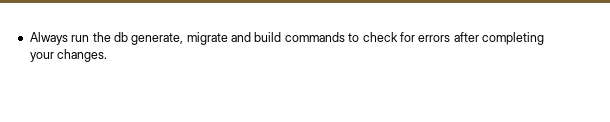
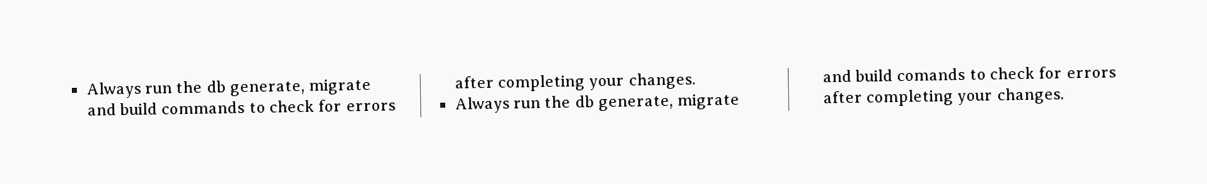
(108, 55) none -> [454,92,741,114] [821,66,1116,83] [822,87,1065,107] // Always run the db generate, migrate and build comands to check for errors after completing your changes.

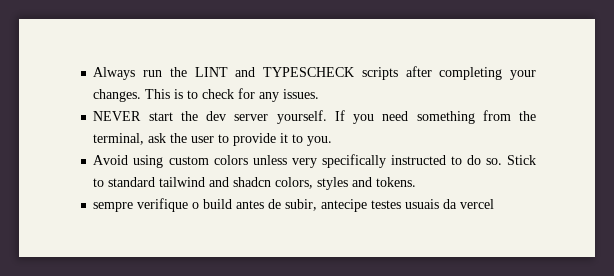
[85,77,372,99] [86,99,396,116] [453,72,696,92] [454,92,741,114] [821,66,1116,83] [822,87,1065,107] Always run the db generate, migrate and build commands to check for errors after completing your changes. // Always run the db generate, migrate and build comands to check for errors after completing your changes. -> [93,66,537,80] [93,88,320,102] [93,110,537,124] [93,133,333,146] [93,154,536,168] [93,177,417,190] [93,198,495,212] Always run the LINT and TYPESCHECK scripts after completing your changes. This is to check for any issues. // NEVER start the dev server yourself. If you need something from the terminal, ask the user to provide it to you. // Avoid using custom colors unless very specifically instructed to do so. Stick to standard tailwind and shadcn colors, styles and tokens. // sempre verifique o build antes de subir, antecipe testes usuais da vercel

